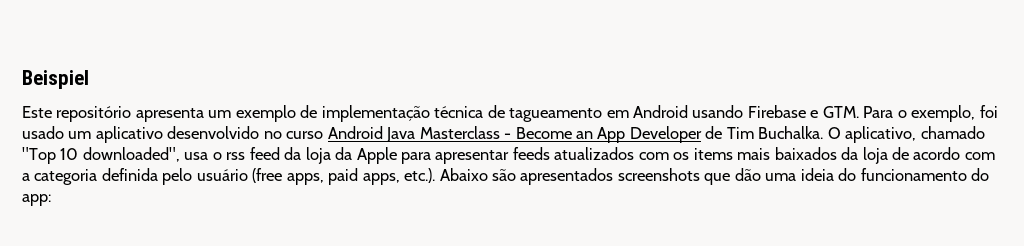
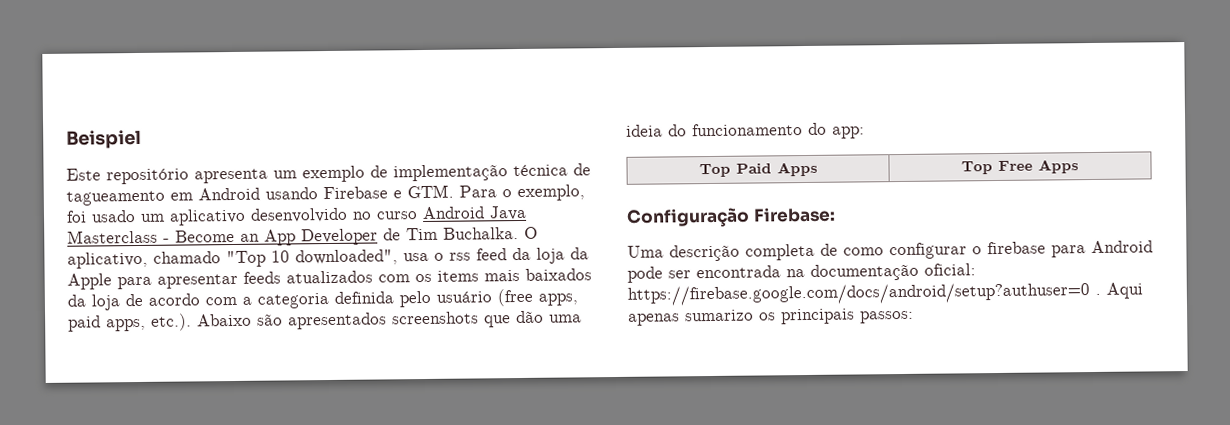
(51, 200) none -> [698,161,818,178] [961,159,1079,175] [626,206,836,228] [627,240,1153,262] [627,263,976,283] [627,282,1143,306] [628,308,914,326] // Top Paid Apps | Top Free Apps // Configuração Firebase: // Uma descrição completa de como configurar o firebase para Android pode ser encontrada na documentação oficial: https://firebase.google.com/docs/android/setup?authuser=0 . Aqui apenas sumarizo os principais passos:

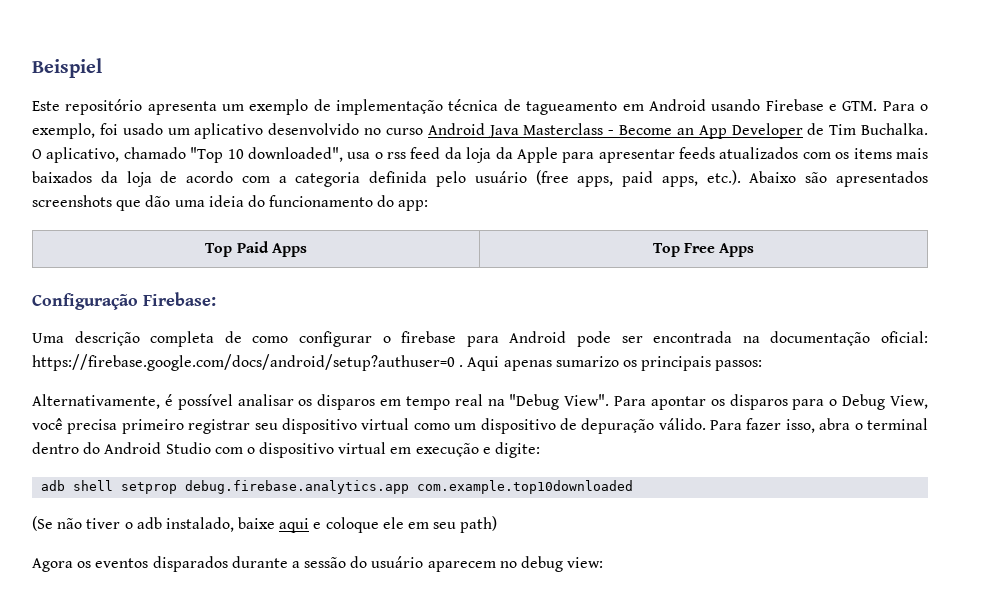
(914, 317) none -> [32,394,929,410] [32,418,929,434] [32,442,541,458] [41,480,634,494] [32,516,498,533] [32,556,604,572] // Alternativamente, é possível analisar os disparos em tempo real na "Debug View". Para apontar os disparos para o Debug View, você precisa primeiro registrar seu dispositivo virtual como um dispositivo de depuração válido. Para fazer isso, abra o terminal dentro do Android Studio com o dispositivo virtual em execução e digite: // adb shell setprop debug.firebase.analytics.app com.example.top10downloaded // (Se não tiver o adb instalado, baixe aqui e coloque ele em seu path) // Agora os eventos disparados durante a sessão do usuário aparecem no debug view:

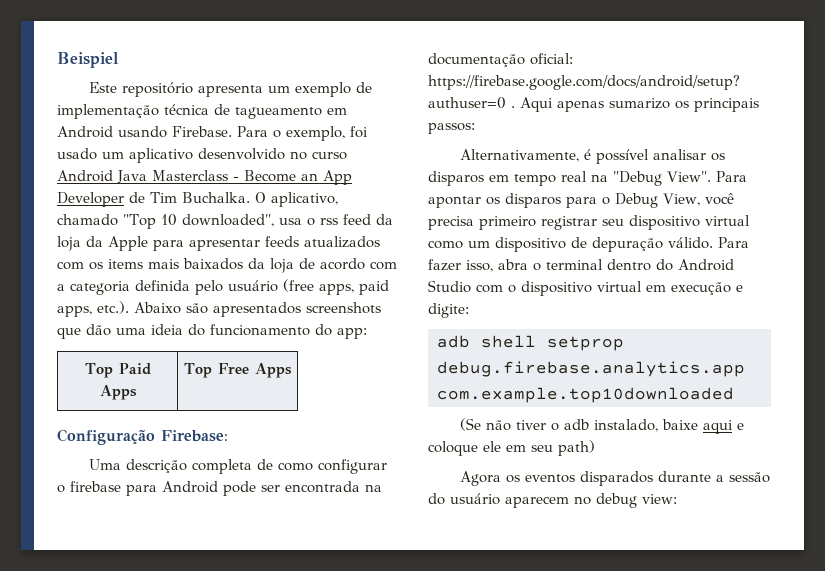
[765,99,878,111] Firebase e GTM. -> [172,126,232,137] Firebase.

